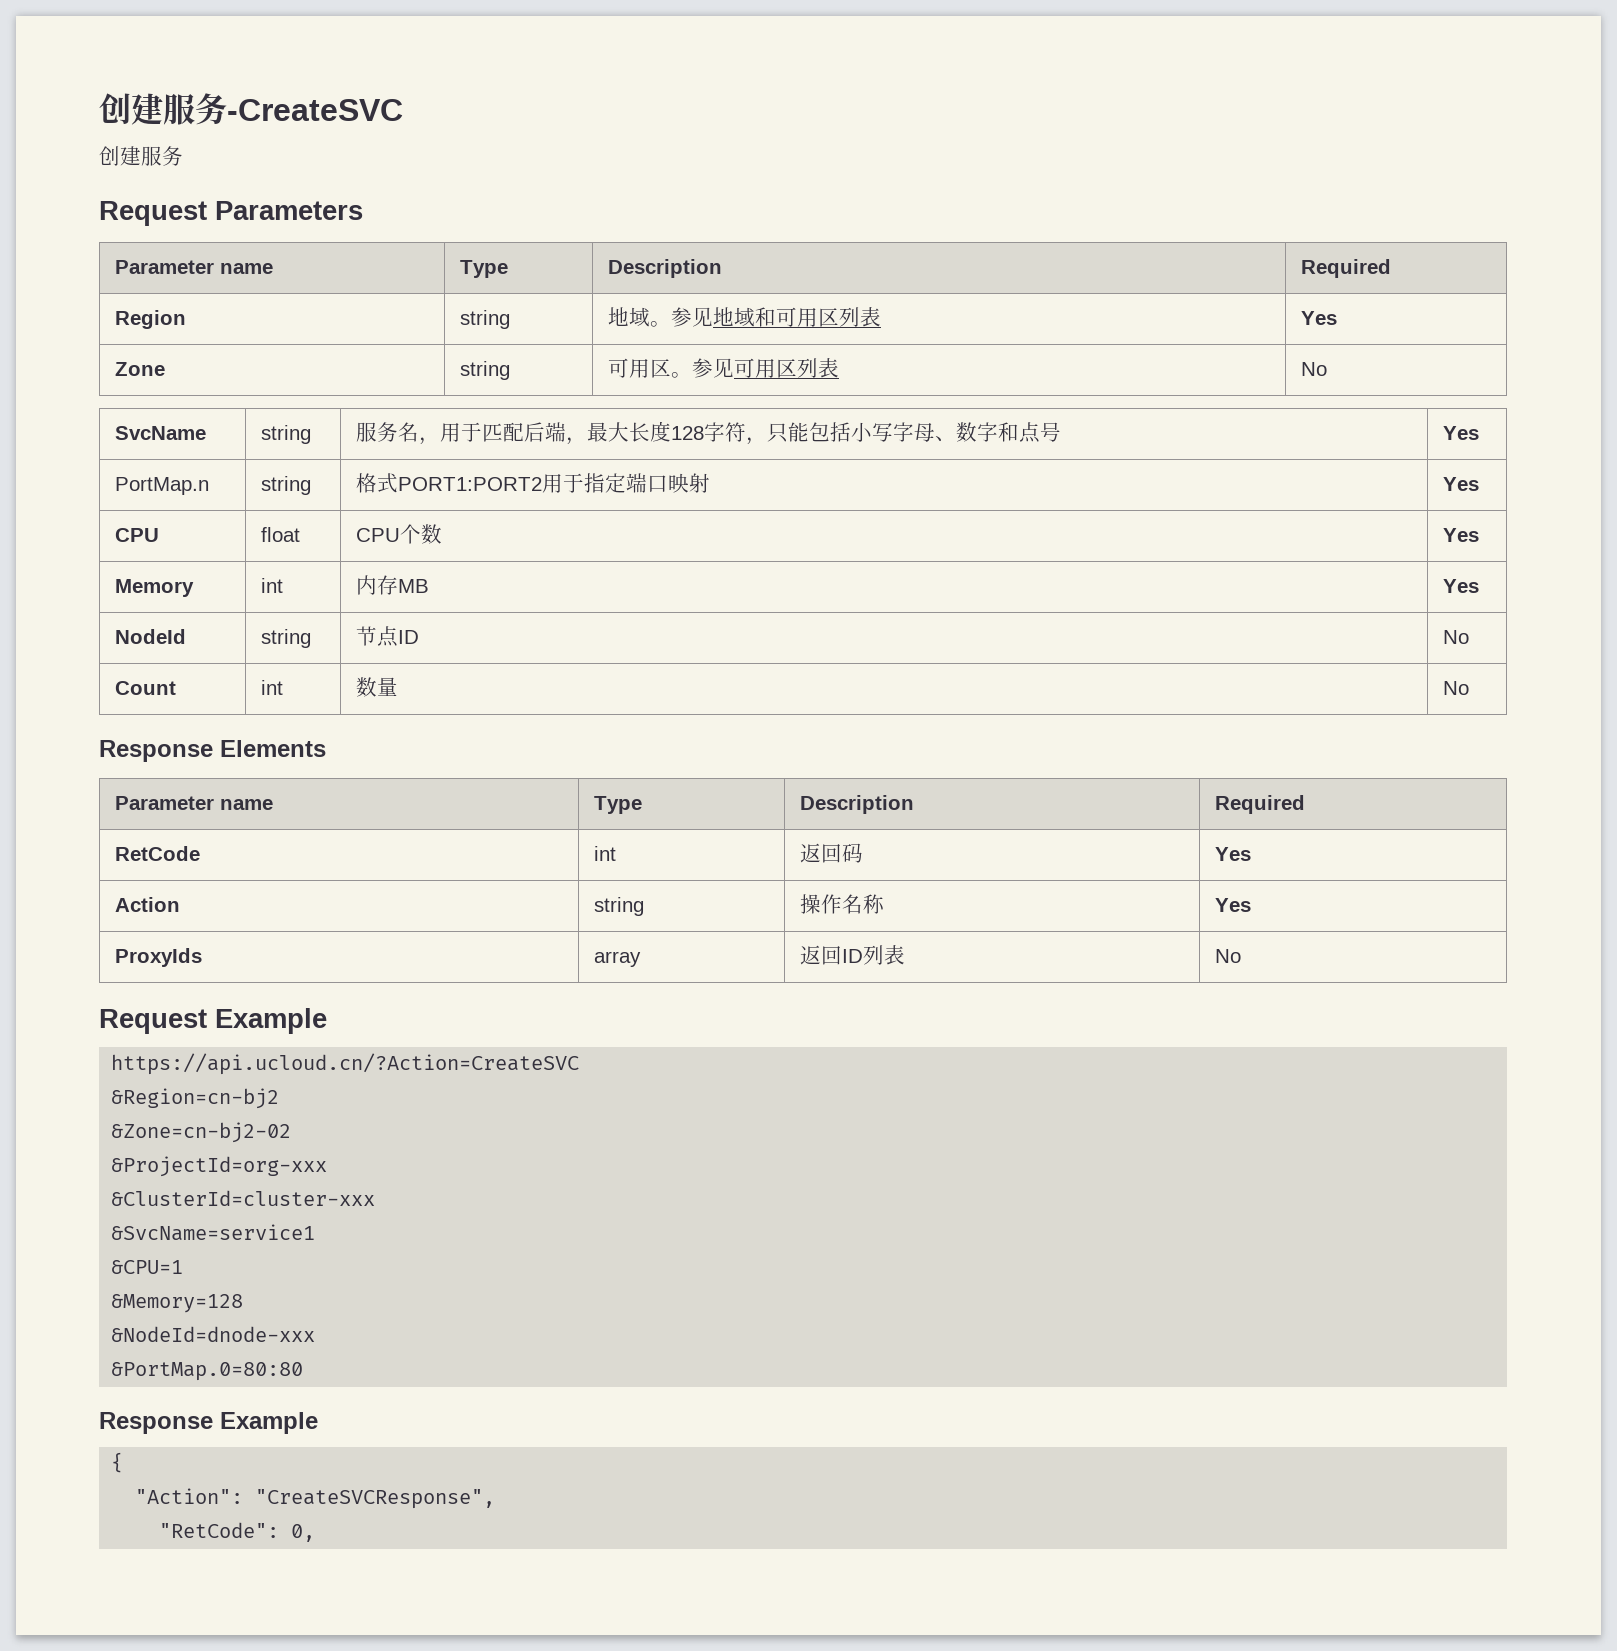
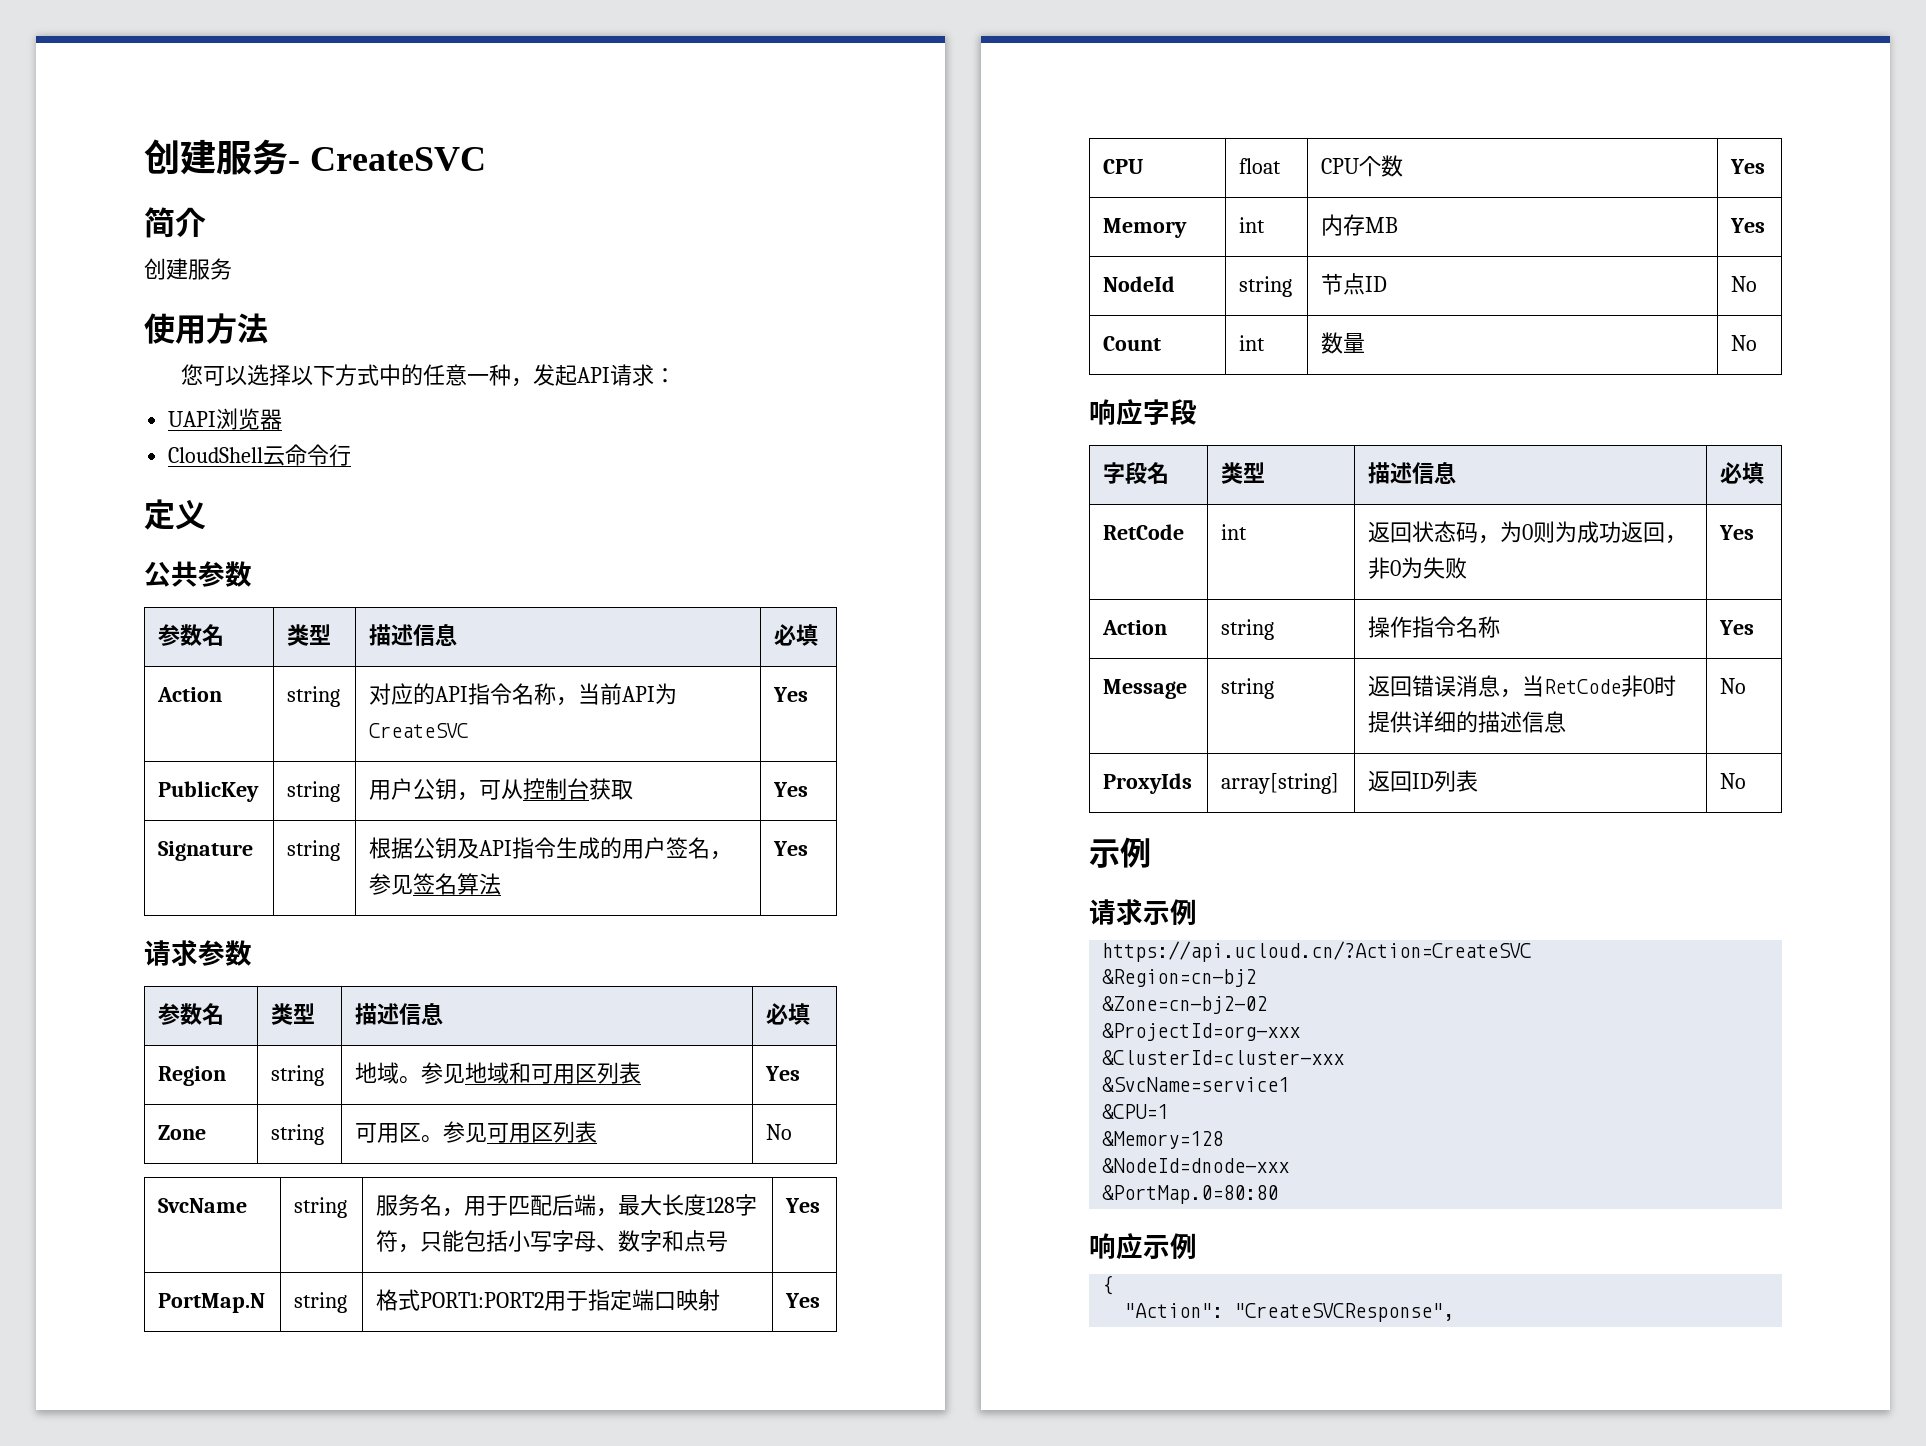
[99,93,403,125] 创建服务-CreateSVC -> [144,139,486,175] [144,207,206,238] 创建服务- CreateSVC // 简介
[99,201,363,226] [114,260,273,274] [459,260,508,278] [607,259,722,278] [1300,259,1391,278] Request Parameters // Parameter name | Type | Description | Required -> [144,313,268,344] [181,364,677,387] [168,408,283,430] [168,444,352,466] [144,499,206,530] [144,561,252,587] [158,624,225,646] [287,624,332,646] [369,623,458,646] [774,624,819,646] [157,687,223,702] [287,686,341,707] [369,683,678,706] [369,723,469,738] [773,687,809,702] [158,781,260,802] [287,781,341,802] [369,778,634,801] [773,782,809,797] [158,841,254,861] [287,840,341,861] [369,837,733,860] [369,873,502,895] [773,841,809,856] [144,940,252,967] [158,1003,225,1025] [271,1003,316,1025] [355,1002,444,1025] [766,1003,811,1025] 使用方法 // 您可以选择以下方式中的任意一种，发起API请求： // UAPI浏览器 // CloudShell云命令行 // 定义 // 公共参数 // 参数名 | 类型 | 描述信息 | 必填 // Action | string | 对应的API指令名称，当前API为CreateSVC | Yes // PublicKey | string | 用户公钥，可从控制台获取 | Yes // Signature | string | 根据公钥及API指令生成的用户签名，参见签名算法 | Yes // 请求参数 // 参数名 | 类型 | 描述信息 | 必填
[114,477,209,495] PortMap.n -> [158,1293,266,1313] PortMap.N
[99,740,326,762] [114,796,273,810] [593,796,642,814] [799,795,914,814] [1214,795,1305,814] Response Elements // Parameter name | Type | Description | Required -> [1089,399,1197,426] [1103,462,1170,484] [1221,462,1266,484] [1368,461,1457,484] [1720,462,1765,484] 响应字段 // 字段名 | 类型 | 描述信息 | 必填
(842, 853) none -> [1412,521,1457,543] 状态
(863, 853) none -> [1478,521,1688,544] [1368,557,1468,579] ，为0则为成功返回，非0为失败
(842, 904) none -> [1412,616,1457,638] 指令
(1251, 905) none -> [1103,679,1188,699] [1221,678,1275,699] [1368,675,1677,698] [1368,711,1567,733] [1720,678,1747,694] // Message | string | 返回错误消息，当RetCode非0时提供详细的描述信息 | No
[593,951,641,967] array -> [1221,773,1340,794] array[string]
[99,1008,327,1034] Request Example -> [1089,837,1151,868] [1089,899,1197,926] 示例 // 请求示例
[99,1412,318,1434] Response Example -> [1089,1233,1197,1260] 响应示例
[159,1522,316,1542] // "RetCode": 0, -> (1455, 1312) none

